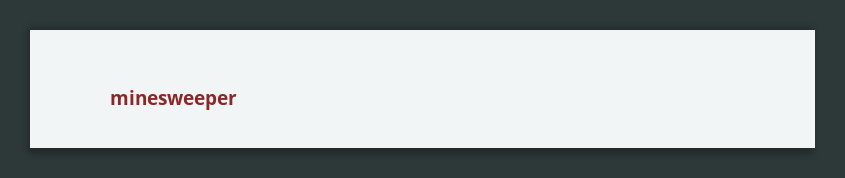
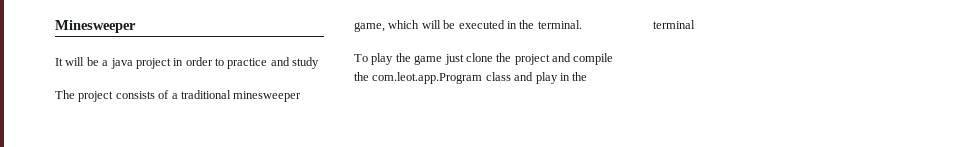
[110,90,237,110] minesweeper -> [55,20,136,33] [55,57,320,69] [55,90,302,102] [354,20,582,32] [354,53,614,65] [354,72,588,84] [653,20,695,29] Minesweeper // It will be a java project in order to practice and study // The project consists of a traditional minesweeper game, which will be executed in the terminal. // To play the game just clone the project and compile the com.leot.app.Program class and play in the terminal

